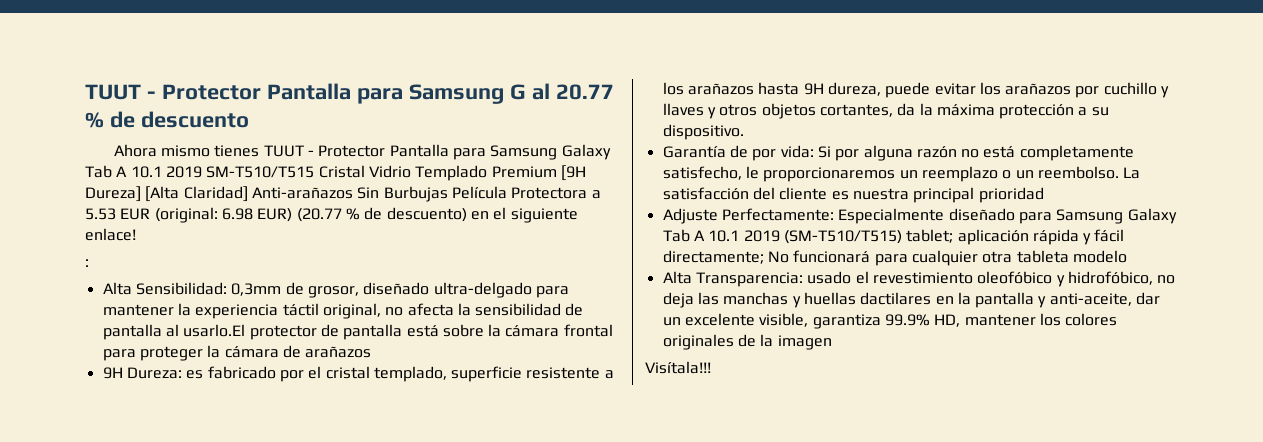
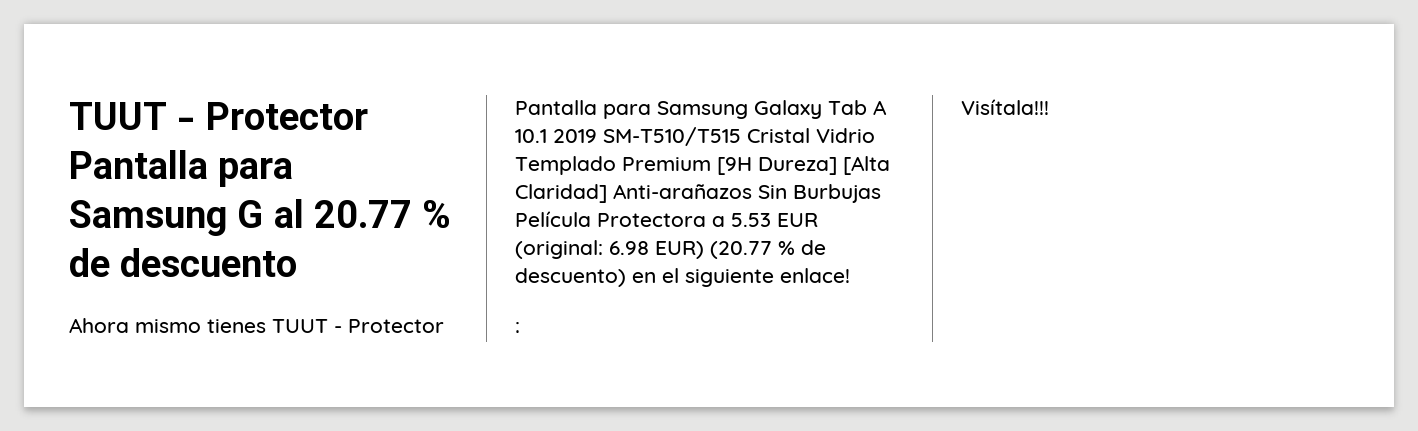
[102,282,569,298] [102,303,584,319] [102,324,613,340] [102,345,372,361] [102,366,614,382] [662,82,1170,98] [662,103,1109,119] [662,124,744,140] [662,145,1134,161] [662,166,1141,182] [662,187,1044,203] [662,208,1177,224] [662,229,1125,245] [662,250,1127,266] [662,271,1176,287] [662,292,1161,308] [662,313,1118,329] [662,334,832,350] // Alta Sensibilidad: 0,3mm de grosor, diseñado ultra-delgado para mantener la experiencia táctil original, no afecta la sensibilidad de pantalla al usarlo.El protector de pantalla está sobre la cámara frontal para proteger la cámara de arañazos // 9H Dureza: es fabricado por el cristal templado, superficie resistente a los arañazos hasta 9H dureza, puede evitar los arañazos por cuchillo y llaves y otros objetos cortantes, da la máxima protección a su dispositivo. // Garantía de por vida: Si por alguna razón no está completamente satisfecho, le proporcionaremos un reemplazo o un reembolso. La satisfacción del cliente es nuestra principal prioridad // Adjuste Perfectamente: Especialmente diseñado para Samsung Galaxy Tab A 10.1 2019 (SM-T510/T515) tablet; aplicación rápida y fácil directamente; No funcionará para cualquier otra tableta modelo // Alta Transparencia: usado el revestimiento oleofóbico y hidrofóbico, no deja las manchas y huellas dactilares en la pantalla y anti-aceite, dar un excelente visible, garantiza 99.9% HD, mantener los colores originales de la imagen -> (520, 327) none

